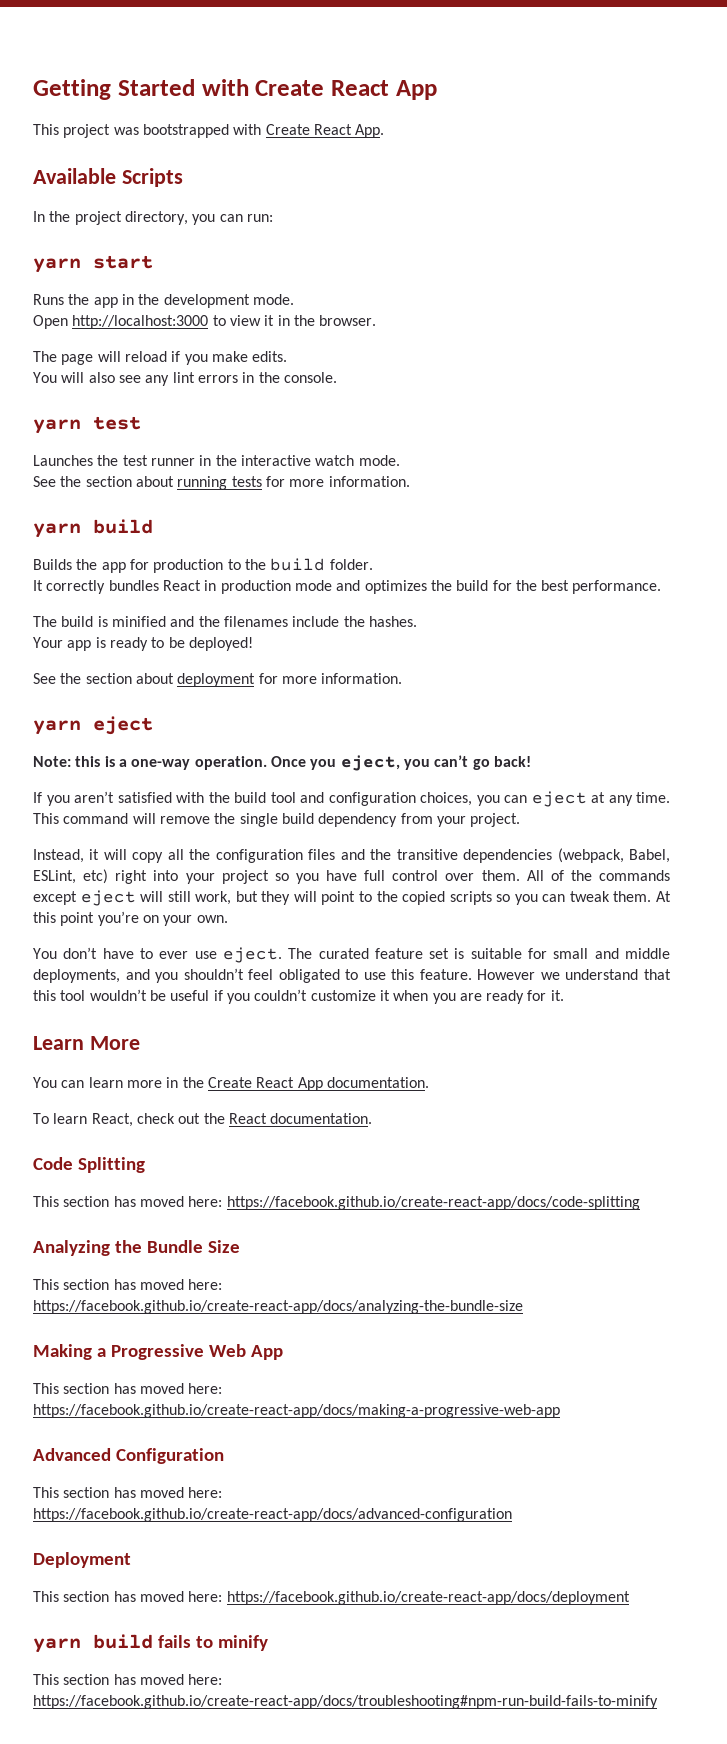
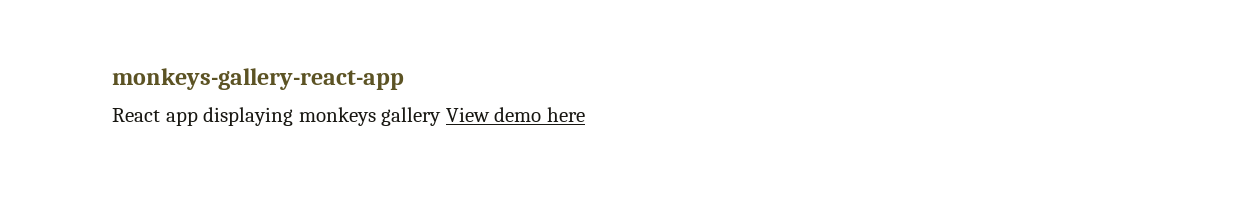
[33,79,437,100] [33,124,385,138] [33,168,183,187] [33,211,273,225] [33,255,153,273] [33,294,294,308] [33,315,377,329] [33,351,288,365] [33,372,337,386] [33,416,141,434] [33,455,400,466] [33,476,410,490] [33,519,153,538] [33,558,373,573] [33,580,662,594] [33,616,417,627] [33,637,253,651] [33,673,403,687] [33,716,153,735] [33,755,531,771] [33,791,670,807] [33,813,521,827] [33,848,670,863] [33,869,670,884] [33,890,671,906] [33,911,228,926] [33,947,670,963] [33,968,672,983] [33,989,564,1004] [33,1036,140,1050] [33,1077,429,1091] [33,1113,373,1127] [33,1157,145,1173] [33,1196,640,1210] [33,1240,240,1256] [33,1279,223,1290] [33,1300,523,1314] [33,1344,283,1360] [33,1383,223,1394] [33,1404,560,1418] [33,1448,224,1464] [33,1487,223,1498] [33,1508,512,1522] [33,1552,131,1568] [33,1591,630,1605] [33,1634,268,1653] [33,1674,223,1685] [33,1695,658,1709] Getting Started with Create React App // This project was bootstrapped with Create React App. // Available Scripts // In the project directory, you can run: // yarn start // Runs the app in the development mode. // Open http://localhost:3000 to view it in the browser. // The page will reload if you make edits. // You will also see any lint errors in the console. // yarn test // Launches the test runner in the interactive watch mode. // See the section about running tests for more information. // yarn build // Builds the app for production to the build folder. // It correctly bundles React in production mode and optimizes the build for the best performance. // The build is minified and the filenames include the hashes. // Your app is ready to be deployed! // See the section about deployment for more information. // yarn eject // Note: this is a one-way operation. Once you eject, you can’t go back! // If you aren’t satisfied with the build tool and configuration choices, you can eject at any time. This command will remove the single build dependency from your project. // Instead, it will copy all the configuration files and the transitive dependencies (webpack, Babel, ESLint, etc) right into your project so you have full control over them. All of the commands except eject will still work, but they will point to the copied scripts so you can tweak them. At this point you’re on your own. // You don’t have to ever use eject. The curated feature set is suitable for small and middle deployments, and you shouldn’t feel obligated to use this feature. However we understand that this tool wouldn’t be useful if you couldn’t customize it when you are ready for it. // Learn More // You can learn more in the Create React App documentation. // To learn React, check out the React documentation. // Code Splitting // This section has moved here: https://facebook.github.io/create-react-app/docs/code-splitting // Analyzing the Bundle Size // This section has moved here: https://facebook.github.io/create-react-app/docs/analyzing-the-bundle-size // Making a Progressive Web App // This section has moved here: https://facebook.github.io/create-react-app/docs/making-a-progressive-web-app // Advanced Configuration // This section has moved here: https://facebook.github.io/create-react-app/docs/advanced-configuration // Deployment // This section has moved here: https://facebook.github.io/create-react-app/docs/deployment // yarn build fails to minify // This section has moved here: https://facebook.github.io/create-react-app/docs/troubleshooting#npm-run-build-fails-to-minify -> [112,68,404,90] [112,107,585,126] monkeys-gallery-react-app // React app displaying monkeys gallery View demo here

